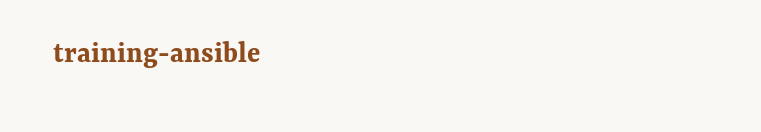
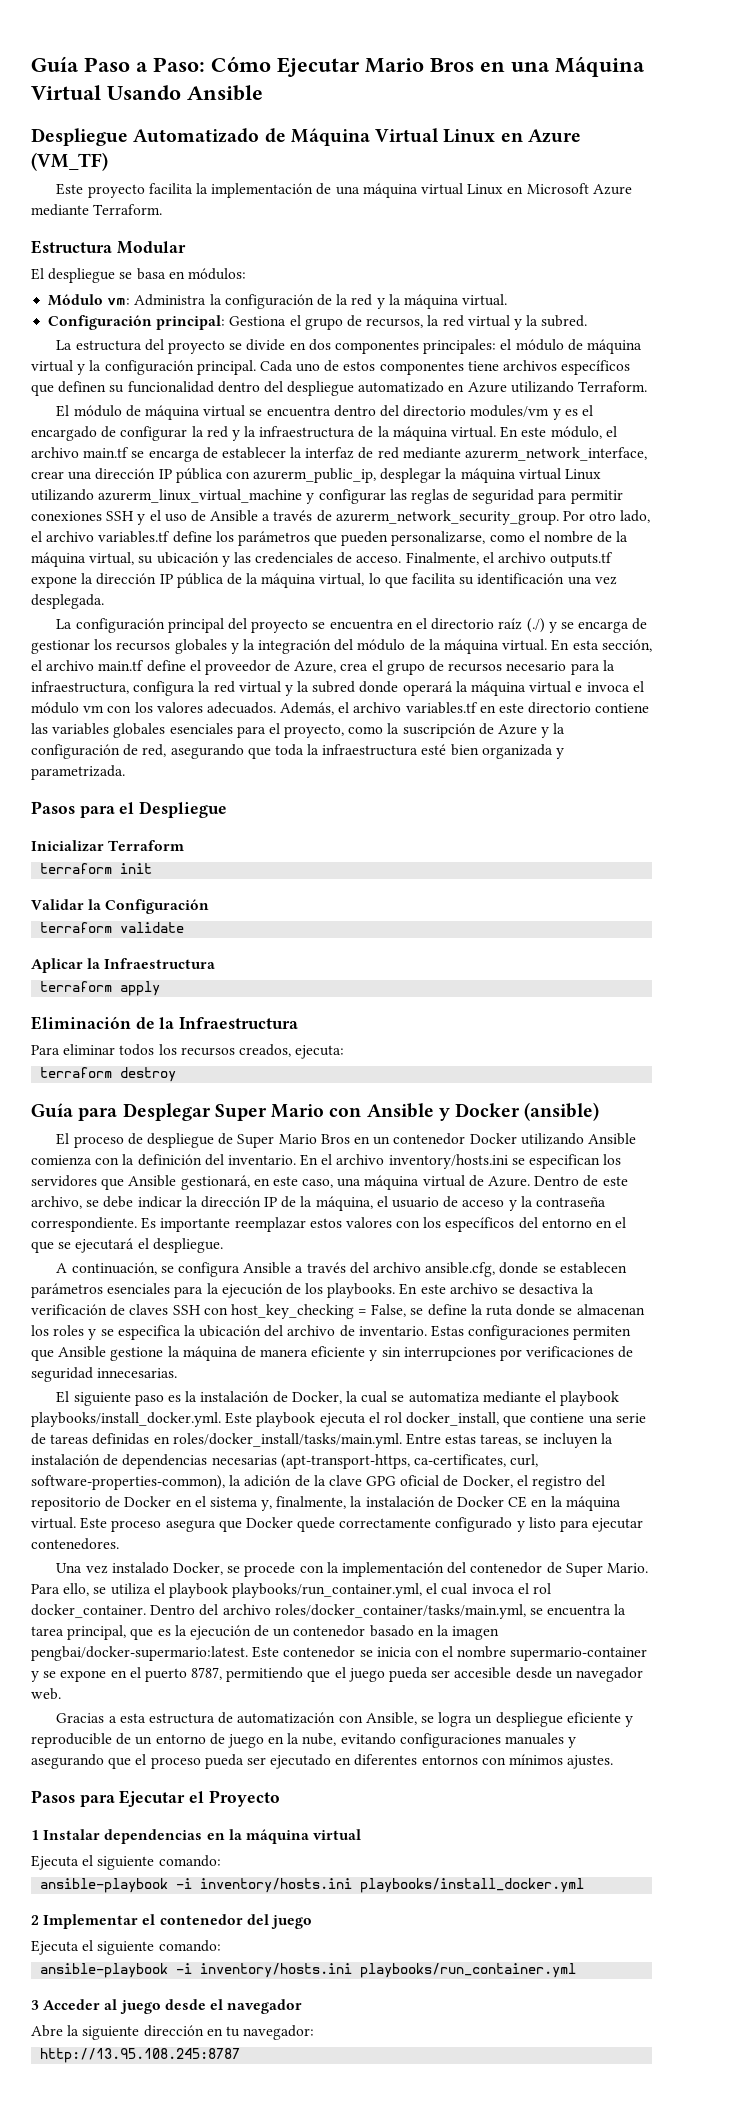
[53,41,260,68] training-ansible -> [31,56,645,77] [31,85,263,101] [31,128,581,146] [31,152,108,171] [56,183,632,198] [31,204,163,216] [31,240,186,254] [31,268,246,283] [48,294,508,309] [48,315,588,330] [56,339,642,354] [31,360,631,375] [31,381,648,396] [56,405,593,420] [31,426,617,441] [31,447,648,462] [31,468,602,483] [31,489,623,504] [31,510,651,525] [31,531,629,546] [31,552,614,567] [31,573,617,588] [31,594,104,609] [56,618,648,633] [31,639,652,654] [31,660,615,675] [31,681,644,696] [31,702,650,715] [31,723,566,738] [31,744,565,759] [31,765,125,780] [31,801,228,818] [31,840,185,852] [40,863,153,874] [31,899,210,914] [40,922,185,933] [31,958,216,973] [40,981,161,996] [31,1016,299,1030] [31,1044,345,1059] [40,1067,177,1082] [31,1102,600,1121] [56,1133,636,1148] [31,1154,622,1169] [31,1175,628,1190] [31,1196,606,1211] [31,1217,627,1232] [31,1238,223,1253] [56,1262,627,1277] [31,1283,595,1298] [31,1304,645,1319] [31,1325,632,1340] [31,1346,634,1361] [31,1367,178,1382] [56,1391,620,1406] [31,1412,646,1427] [31,1433,613,1448] [31,1454,539,1469] [31,1475,606,1490] [31,1496,621,1511] [31,1517,644,1532] [31,1538,119,1550] [56,1562,648,1577] [31,1583,552,1598] [31,1604,627,1619] [31,1625,500,1640] [31,1646,648,1661] [31,1667,643,1682] [31,1688,61,1700] [56,1712,633,1727] [31,1733,577,1748] [31,1754,614,1769] [31,1790,280,1807] [31,1829,362,1844] [31,1855,221,1870] [40,1878,585,1893] [31,1914,312,1929] [31,1940,221,1955] [40,1963,577,1978] [31,1999,303,2014] [31,2025,315,2040] [40,2048,241,2063] Guía Paso a Paso: Cómo Ejecutar Mario Bros en una Máquina Virtual Usando Ansible // Despliegue Automatizado de Máquina Virtual Linux en Azure (VM_TF) // Este proyecto facilita la implementación de una máquina virtual Linux en Microsoft Azure mediante Terraform. // Estructura Modular // El despliegue se basa en módulos: // Módulo vm: Administra la configuración de la red y la máquina virtual. // Configuración principal: Gestiona el grupo de recursos, la red virtual y la subred. // La estructura del proyecto se divide en dos componentes principales: el módulo de máquina virtual y la configuración principal. Cada uno de estos componentes tiene archivos específicos que definen su funcionalidad dentro del despliegue automatizado en Azure utilizando Terraform. // El módulo de máquina virtual se encuentra dentro del directorio modules/vm y es el encargado de configurar la red y la infraestructura de la máquina virtual. En este módulo, el archivo main.tf se encarga de establecer la interfaz de red mediante azurerm_network_interface, crear una dirección IP pública con azurerm_public_ip, desplegar la máquina virtual Linux utilizando azurerm_linux_virtual_machine y configurar las reglas de seguridad para permitir conexiones SSH y el uso de Ansible a través de azurerm_network_security_group. Por otro lado, el archivo variables.tf define los parámetros que pueden personalizarse, como el nombre de la máquina virtual, su ubicación y las credenciales de acceso. Finalmente, el archivo outputs.tf expone la dirección IP pública de la máquina virtual, lo que facilita su identificación una vez desplegada. // La configuración principal del proyecto se encuentra en el directorio raíz (./) y se encarga de gestionar los recursos globales y la integración del módulo de la máquina virtual. En esta sección, el archivo main.tf define el proveedor de Azure, crea el grupo de recursos necesario para la infraestructura, configura la red virtual y la subred donde operará la máquina virtual e invoca el módulo vm con los valores adecuados. Además, el archivo variables.tf en este directorio contiene las variables globales esenciales para el proyecto, como la suscripción de Azure y la configuración de red, asegurando que toda la infraestructura esté bien organizada y parametrizada. // Pasos para el Despliegue // Inicializar Terraform // terraform init // Validar la Configuración // terraform validate // Aplicar la Infraestructura // terraform apply // Eliminación de la Infraestructura // Para eliminar todos los recursos creados, ejecuta: // terraform destroy // Guía para Desplegar Super Mario con Ansible y Docker (ansible) // El proceso de despliegue de Super Mario Bros en un contenedor Docker utilizando Ansible comienza con la definición del inventario. En el archivo inventory/hosts.ini se especifican los servidores que Ansible gestionará, en este caso, una máquina virtual de Azure. Dentro de este archivo, se debe indicar la dirección IP de la máquina, el usuario de acceso y la contraseña correspondiente. Es importante reemplazar estos valores con los específicos del entorno en el que se ejecutará el despliegue. // A continuación, se configura Ansible a través del archivo ansible.cfg, donde se establecen parámetros esenciales para la ejecución de los playbooks. En este archivo se desactiva la verificación de claves SSH con host_key_checking = False, se define la ruta donde se almacenan los roles y se especifica la ubicación del archivo de inventario. Estas configuraciones permiten que Ansible gestione la máquina de manera eficiente y sin interrupciones por verificaciones de seguridad innecesarias. // El siguiente paso es la instalación de Docker, la cual se automatiza mediante el playbook playbooks/install_docker.yml. Este playbook ejecuta el rol docker_install, que contiene una serie de tareas definidas en roles/docker_install/tasks/main.yml. Entre estas tareas, se incluyen la instalación de dependencias necesarias (apt-transport-https, ca-certificates, curl, software-properties-common), la adición de la clave GPG oficial de Docker, el registro del repositorio de Docker en el sistema y, finalmente, la instalación de Docker CE en la máquina virtual. Este proceso asegura que Docker quede correctamente configurado y listo para ejecutar contenedores. // Una vez instalado Docker, se procede con la implementación del contenedor de Super Mario. Para ello, se utiliza el playbook playbooks/run_container.yml, el cual invoca el rol docker_container. Dentro del archivo roles/docker_container/tasks/main.yml, se encuentra la tarea principal, que es la ejecución de un contenedor basado en la imagen pengbai/docker-supermario:latest. Este contenedor se inicia con el nombre supermario-container y se expone en el puerto 8787, permitiendo que el juego pueda ser accesible desde un navegador web. // Gracias a esta estructura de automatización con Ansible, se logra un despliegue eficiente y reproducible de un entorno de juego en la nube, evitando configuraciones manuales y asegurando que el proceso pueda ser ejecutado en diferentes entornos con mínimos ajustes. // Pasos para Ejecutar el Proyecto // 1 Instalar dependencias en la máquina virtual // Ejecuta el siguiente comando: // ansible-playbook -i inventory/hosts.ini playbooks/install_docker.yml // 2 Implementar el contenedor del juego // Ejecuta el siguiente comando: // ansible-playbook -i inventory/hosts.ini playbooks/run_container.yml // 3 Acceder al juego desde el navegador // Abre la siguiente dirección en tu navegador: // http://13.95.108.245:8787

